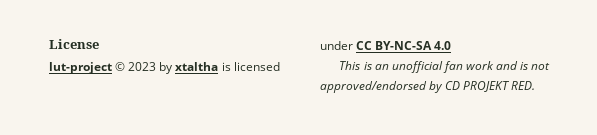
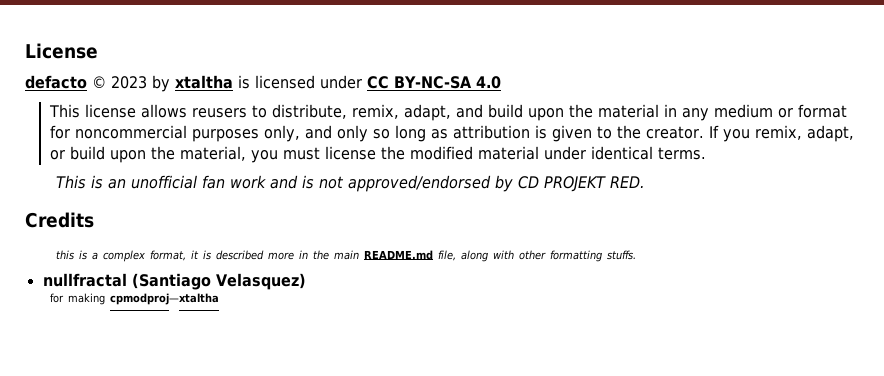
[49,62,112,74] lut-project -> [25,75,87,89] defacto
(452, 45) none -> [49,104,848,121] [50,125,855,142] [50,146,707,163] // This license allows reusers to distribute, remix, adapt, and build upon the material in any medium or format for noncommercial purposes only, and only so long as attribution is given to the creator. If you remix, adapt, or build upon the material, you must license the modified material under identical terms.
(536, 85) none -> [25,212,94,228] [56,250,637,262] [42,273,306,290] [50,293,220,305] // Credits // this is a complex format, it is described more in the main README.md file, along with other formatting stuffs. // nullfractal (Santiago Velasquez) // for making cpmodproj—xtaltha

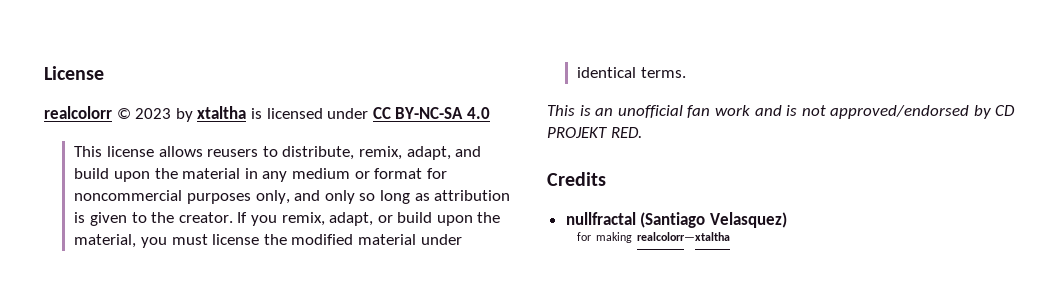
[25,75,87,89] defacto -> [44,106,112,119] realcolorr
[56,250,637,262] // this is a complex format, it is described more in the main README.md file, along with other formatting stuffs. -> (606, 179) none
[110,293,220,305] cpmodproj—xtaltha -> [636,232,730,241] realcolorr—xtaltha

